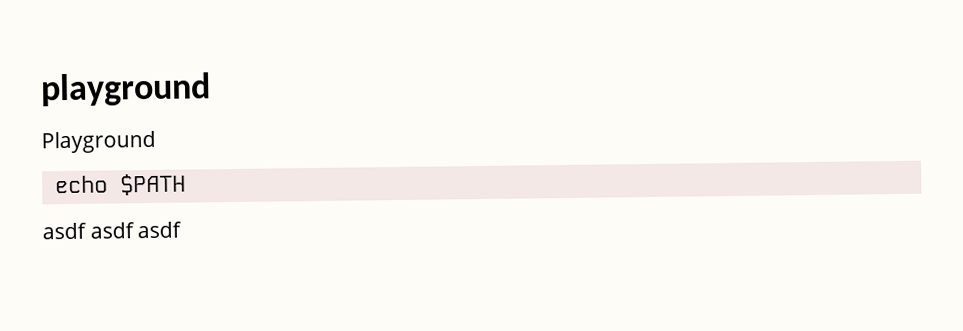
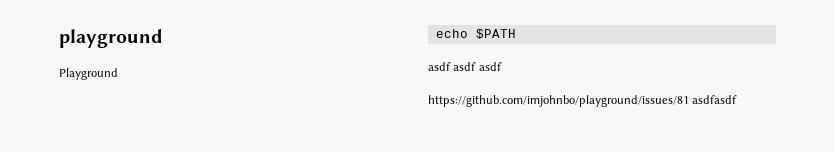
(183, 230) none -> [428,95,738,107] // https://github.com/imjohnbo/playground/issues/81 asdfasdf

